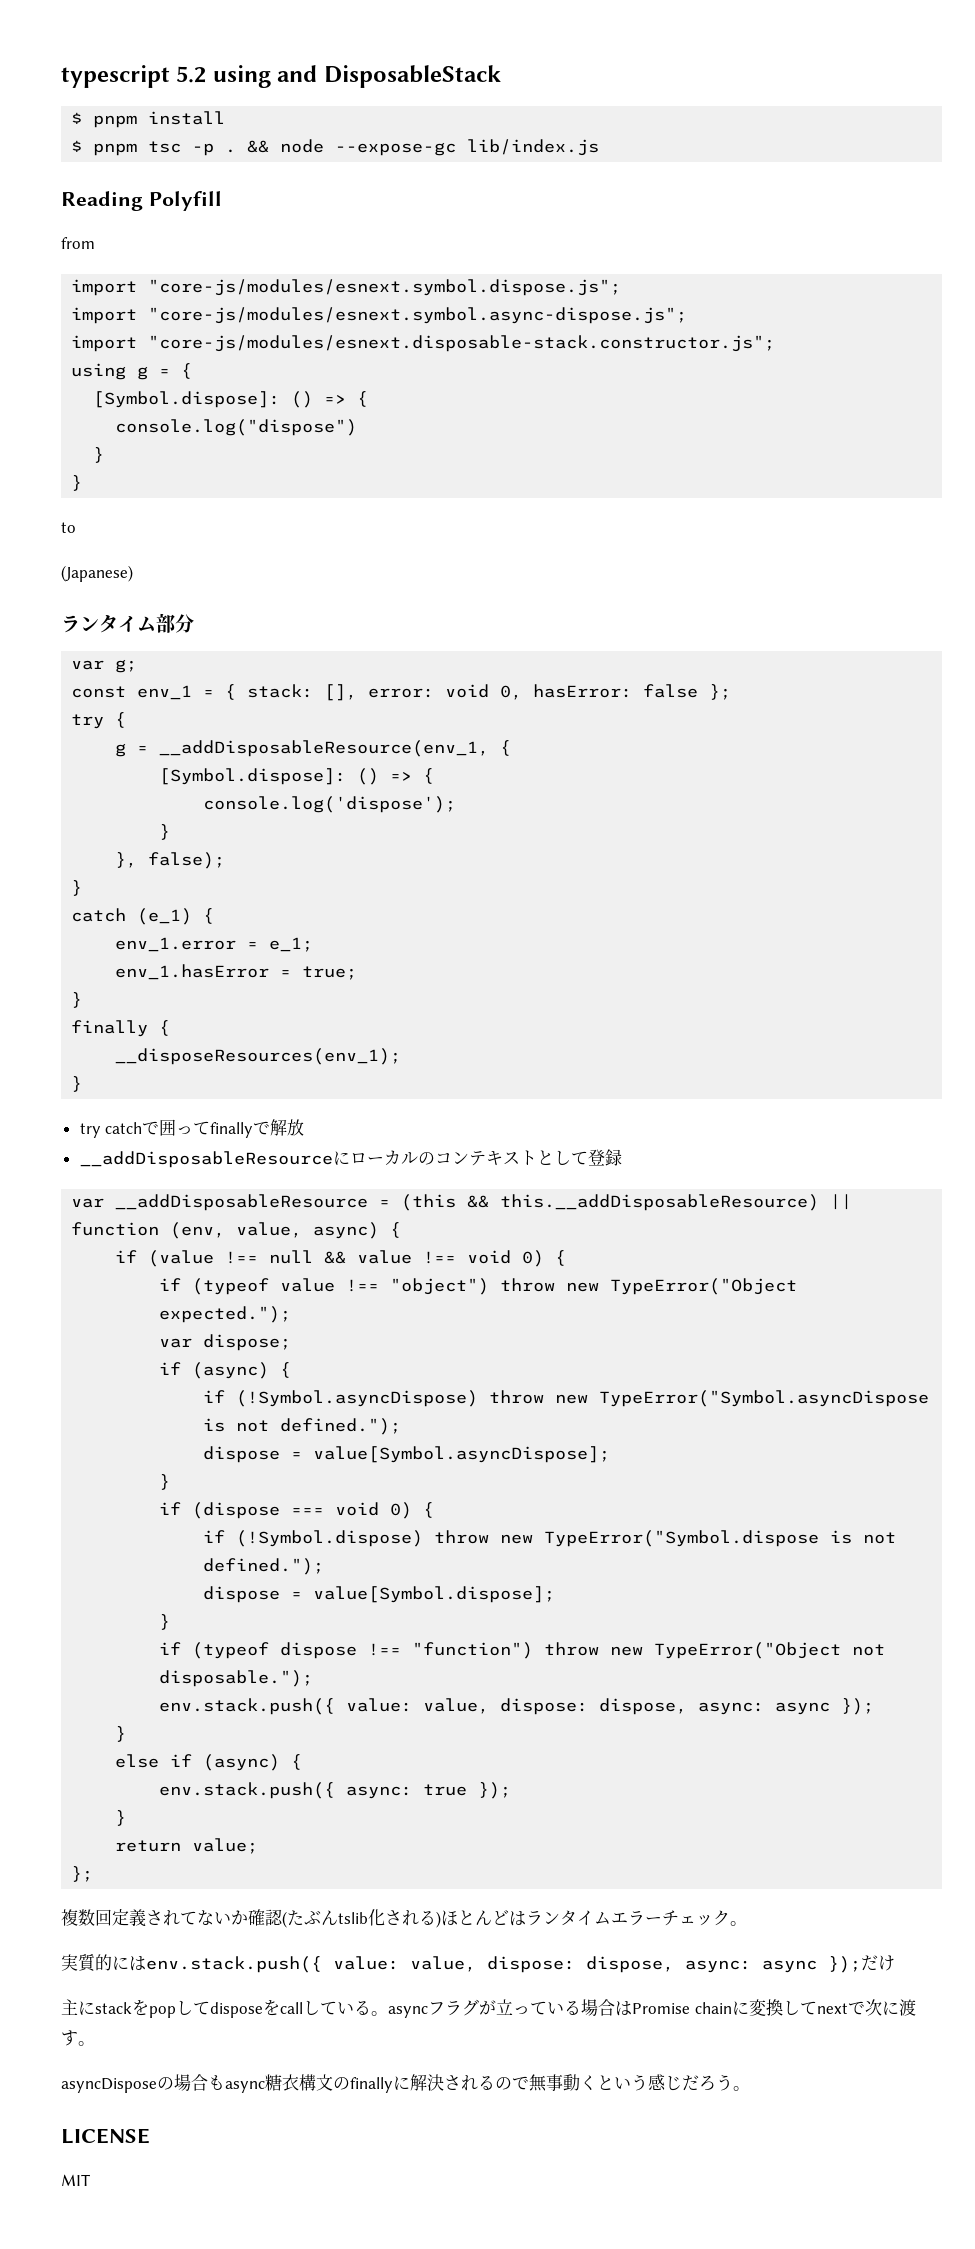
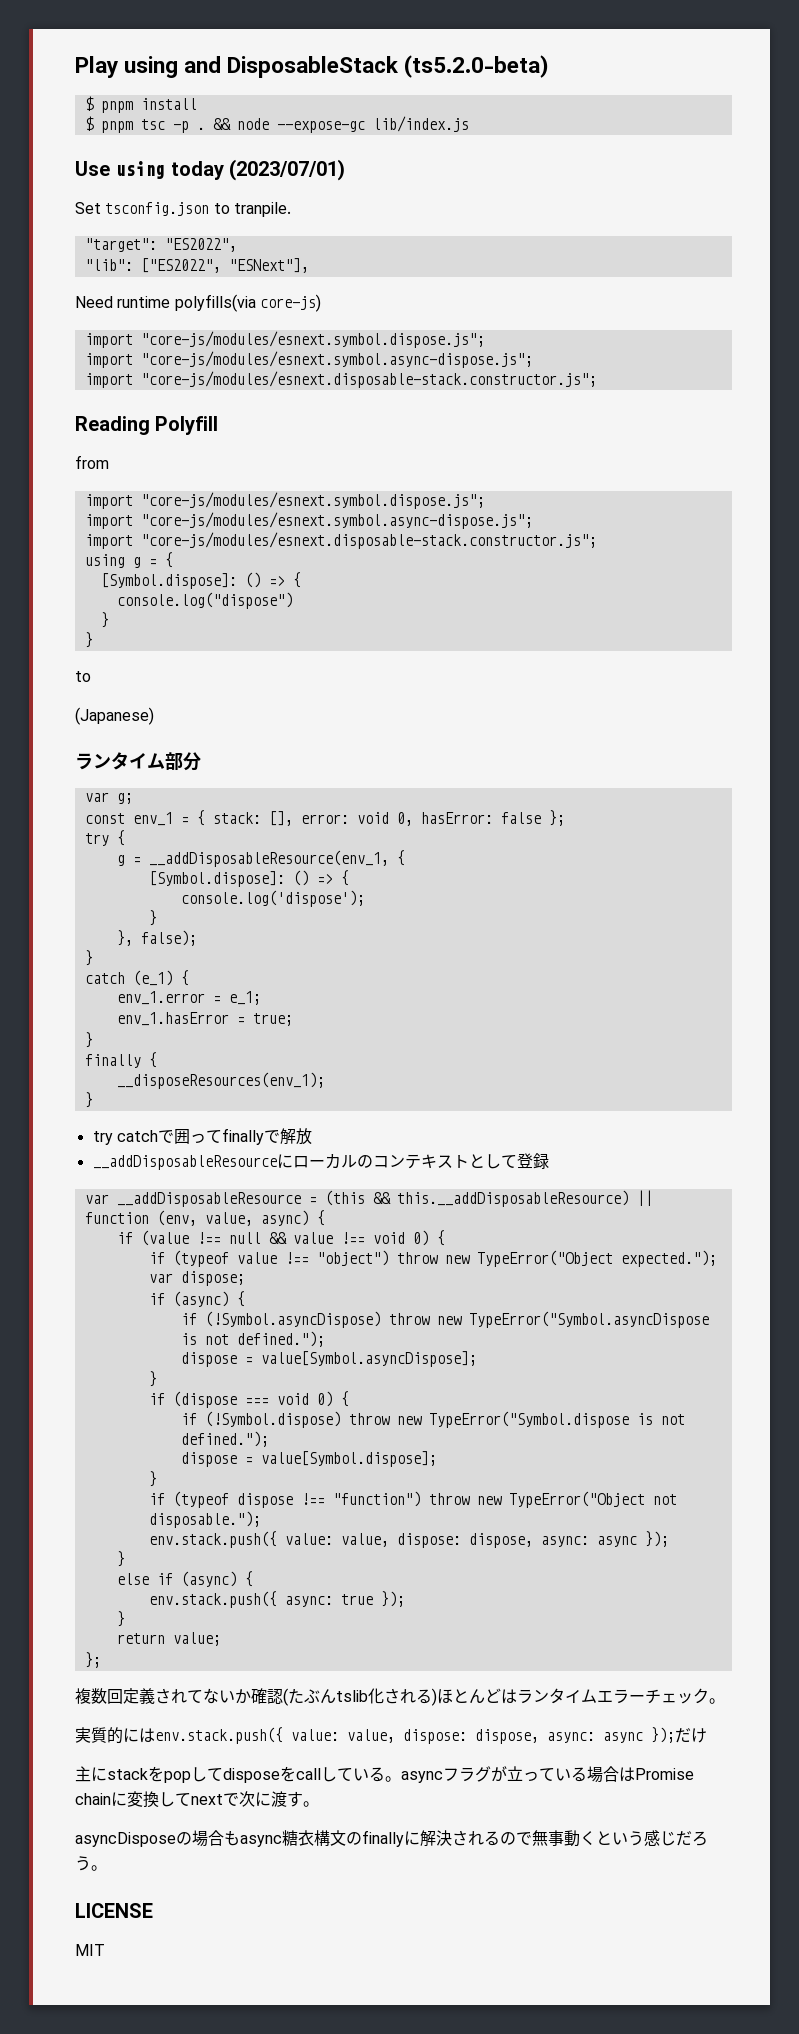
[61,65,207,88] typescript 5.2 -> [75,56,118,78] Play
(501, 76) none -> [404,55,550,78] (ts5.2.0-beta)
(600, 147) none -> [75,159,346,181] [75,202,291,217] [84,238,237,252] [84,258,309,273] [75,294,321,312] [84,331,485,348] [84,351,533,368] [84,371,597,388] // Use using today (2023/07/01) // Set tsconfig.json to tranpile. // "target": "ES2022", // "lib": ["ES2022", "ESNext"], // Need runtime polyfills(via core-js) // import "core-js/modules/esnext.symbol.dispose.js"; // import "core-js/modules/esnext.symbol.async-dispose.js"; // import "core-js/modules/esnext.disposable-stack.constructor.js";

